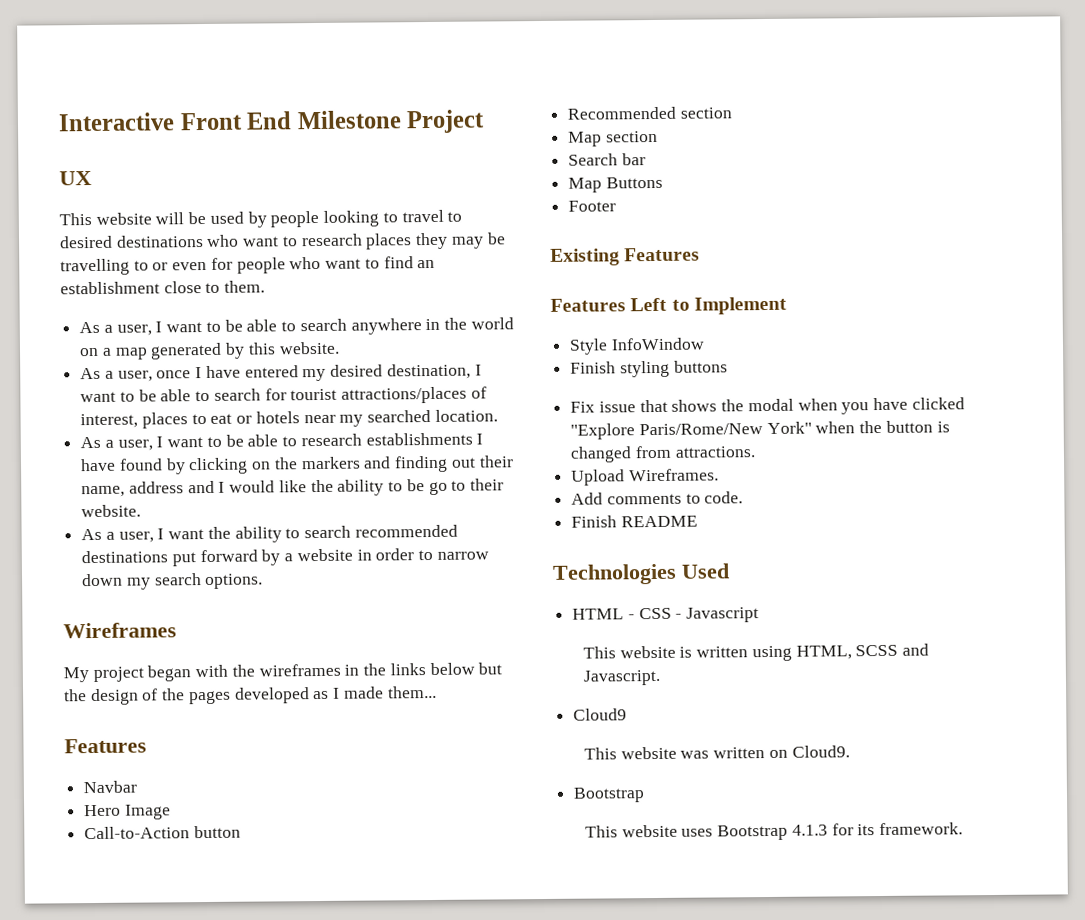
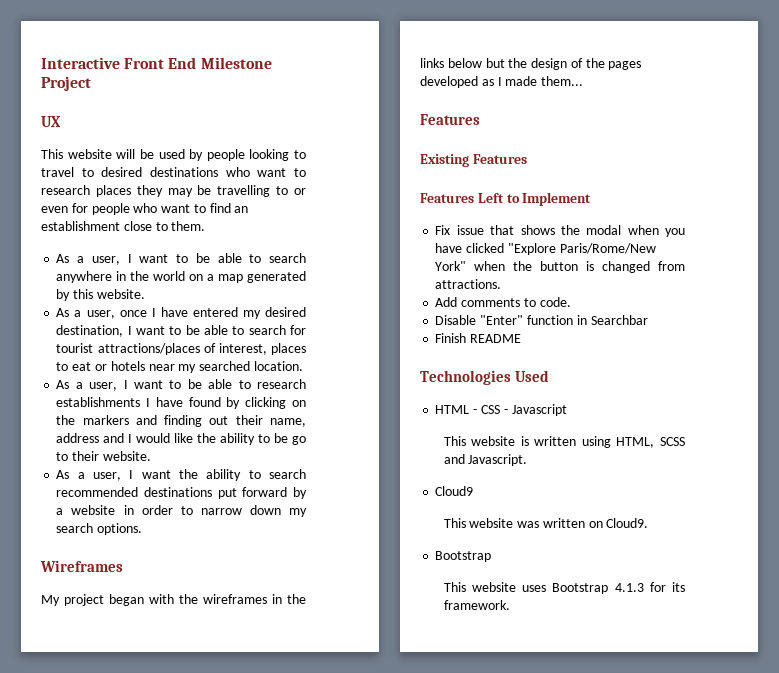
[83,780,138,794] [84,804,171,820] [84,825,241,840] [567,106,732,120] [568,130,658,147] [568,153,646,166] [568,176,663,193] [568,200,617,212] // Navbar // Hero Image // Call-to-Action button // Recommended section // Map section // Search bar // Map Buttons // Footer -> (480, 119) none
[569,337,705,355] [570,360,728,378] // Style InfoWindow // Finish styling buttons -> (592, 199) none
[571,468,719,486] // Upload Wireframes. -> (502, 284) none
(744, 497) none -> [435,315,648,325] // Disable "Enter" function in Searchbar

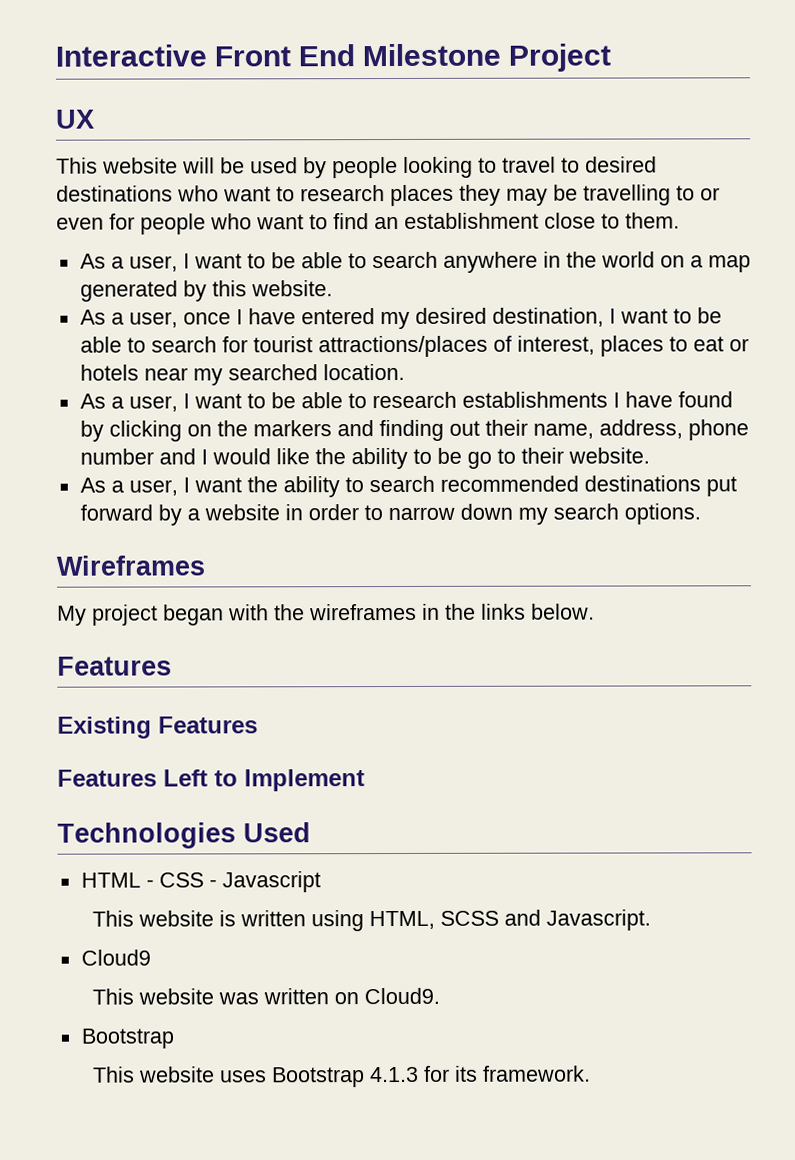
[56,433,100,443] address -> [598,419,749,441] [79,448,154,465] address, phone number
[447,58,642,70] [420,76,584,88] below but the design of the pages developed as I made them... -> [531,603,595,620] below.
[435,225,685,237] [435,243,656,255] [435,261,685,273] [435,279,502,289] [435,297,571,307] [435,315,648,325] [435,333,522,343] // Fix issue that shows the modal when you have clicked "Explore Paris/Rome/New York" when the button is changed from attractions. // Add comments to code. // Disable "Enter" function in Searchbar // Finish README -> (365, 780) none

